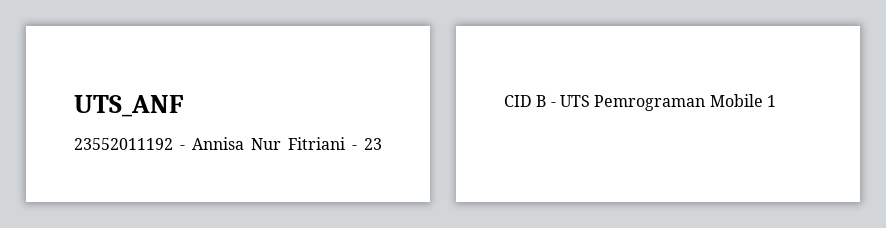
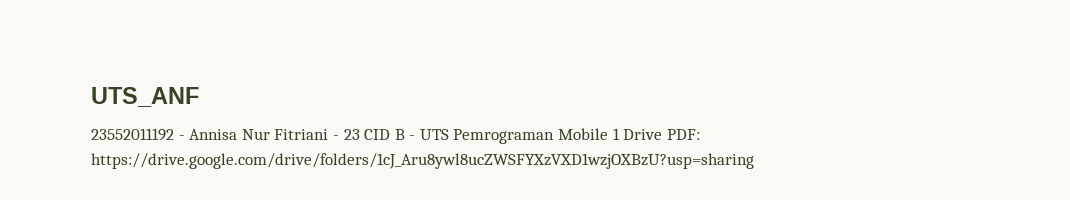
(776, 101) none -> [623,129,700,140] [91,153,754,169] Drive PDF: https://drive.google.com/drive/folders/1cJ_Aru8ywl8ucZWSFYXzVXD1wzjOXBzU?usp=sharing

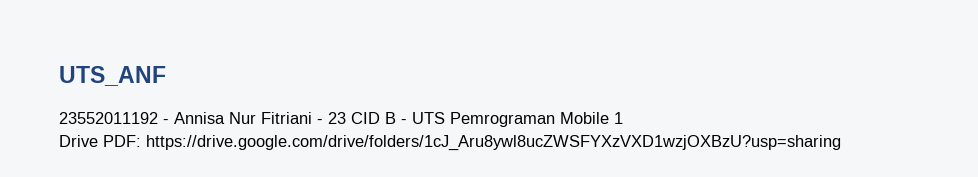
(620, 134) none -> (623, 118) //

